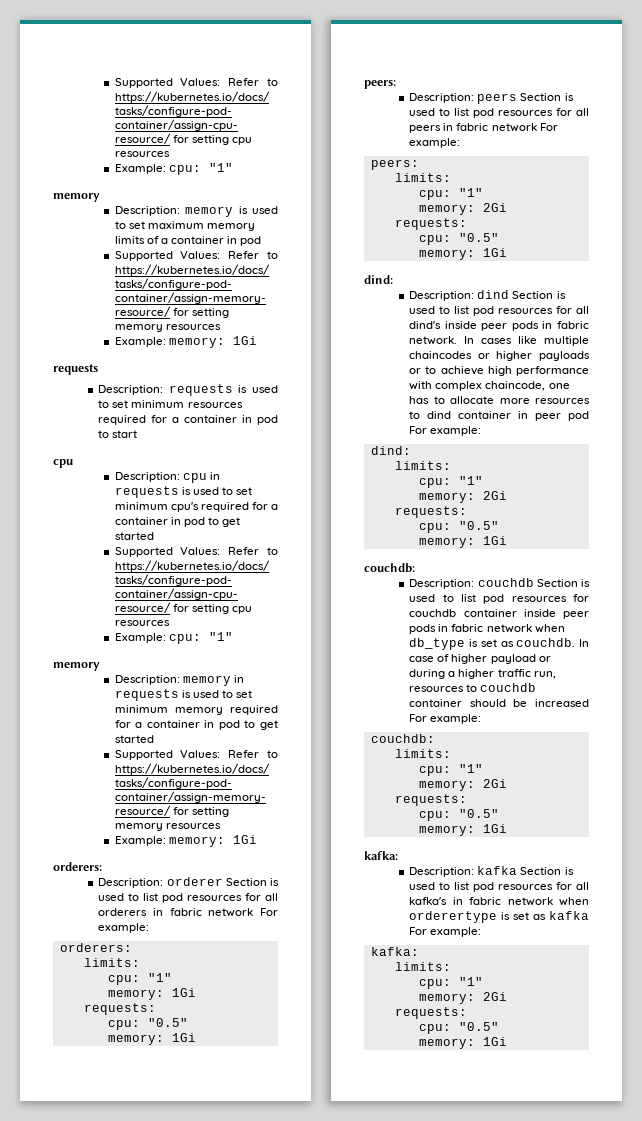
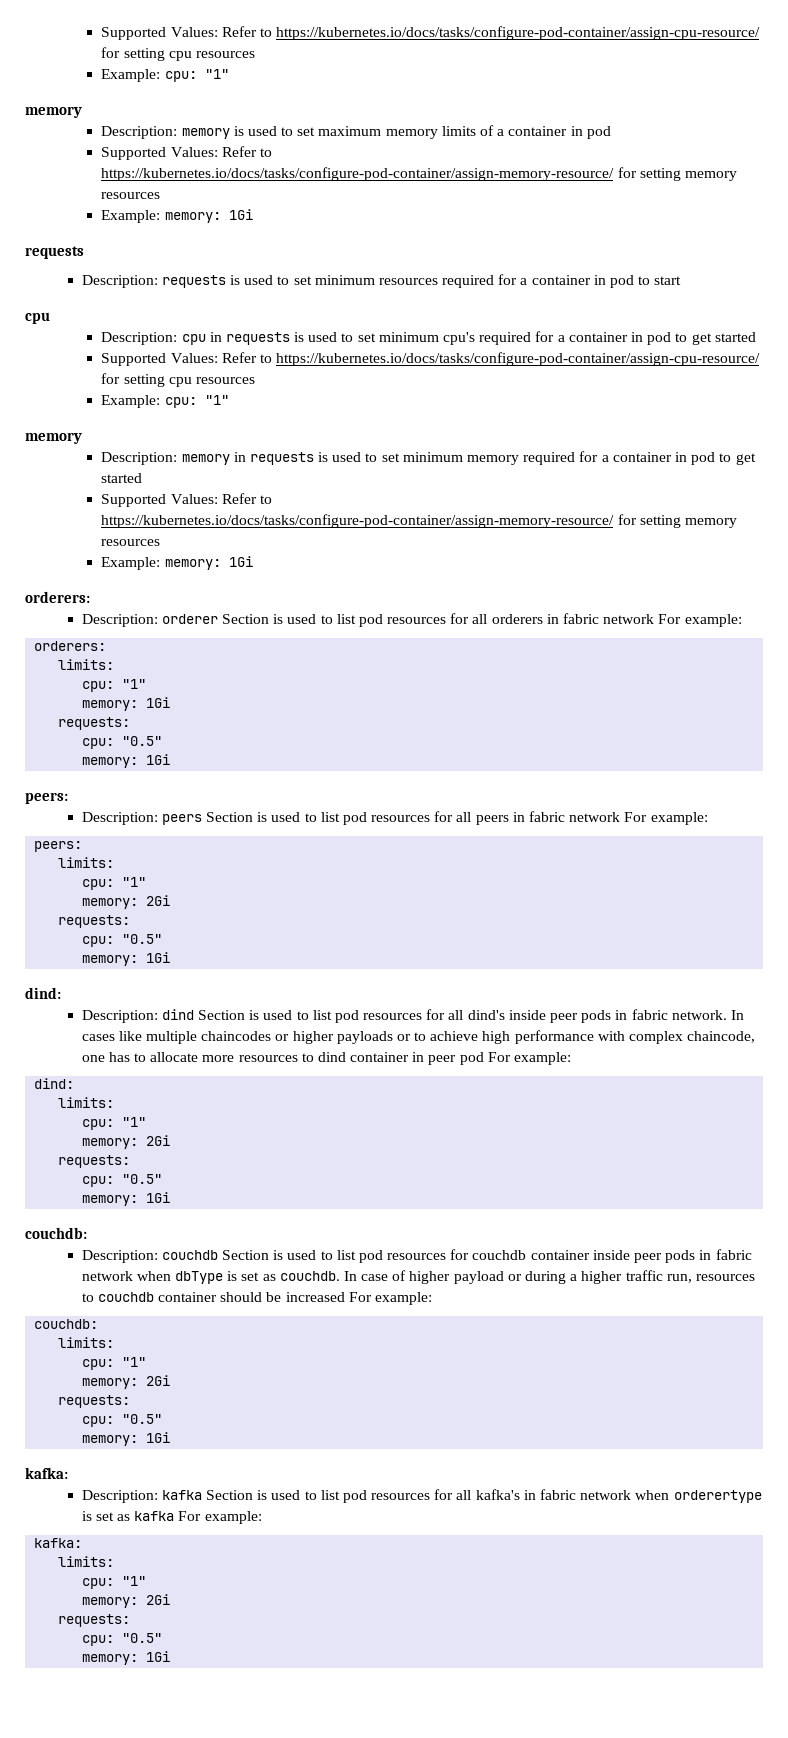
[409,638,466,650] db_type -> [174,1271,223,1284] dbType

